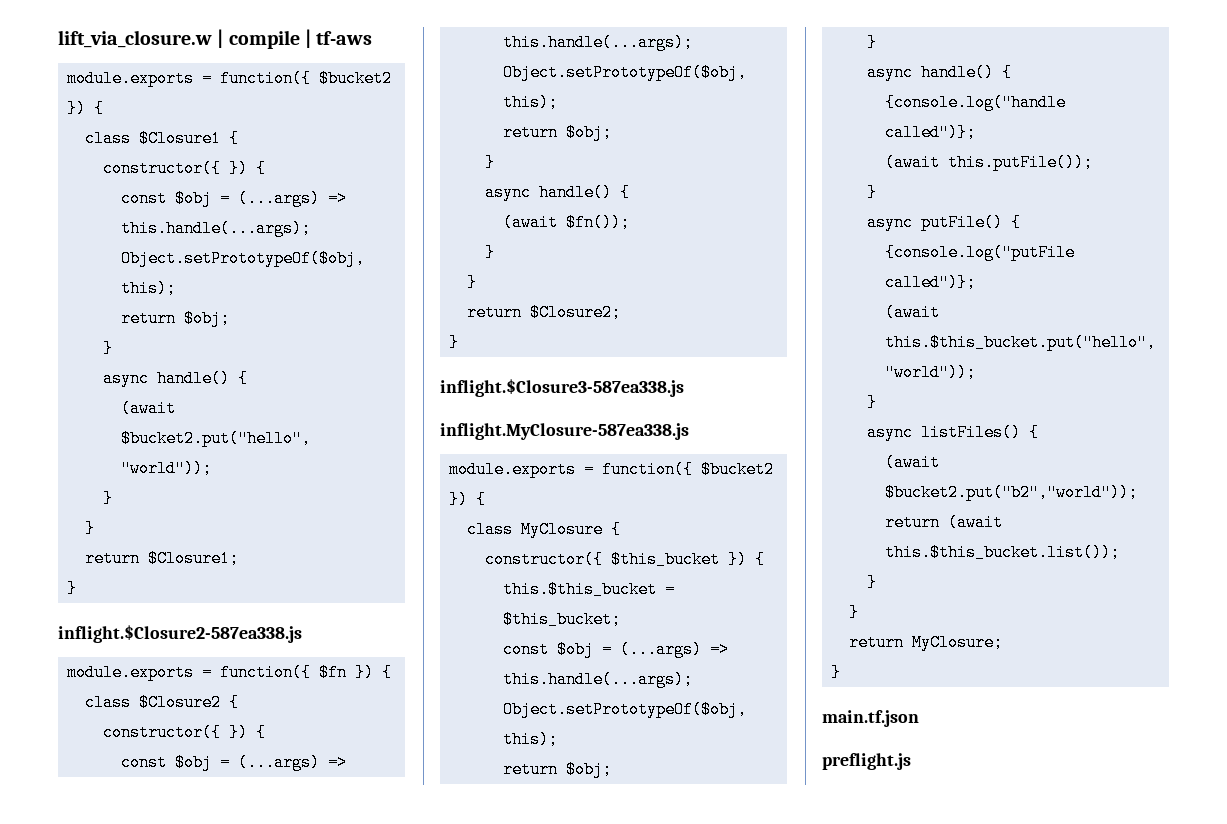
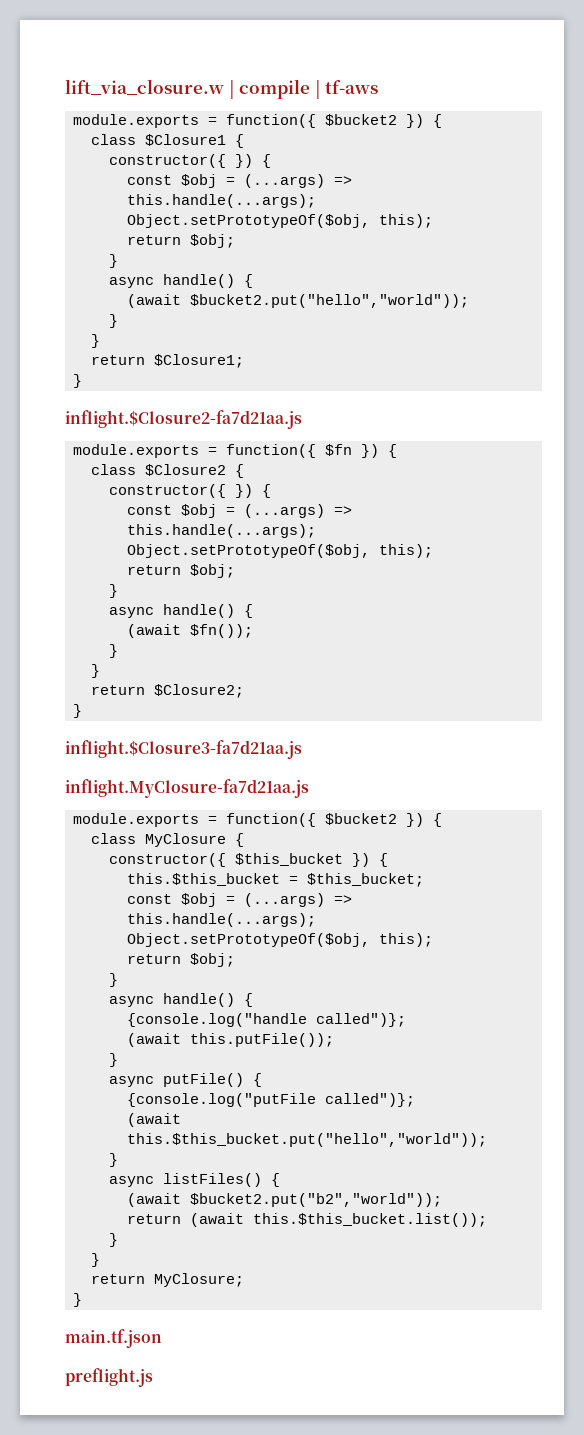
[58,625,302,643] inflight.$Closure2-587ea338.js -> [65,410,302,429] inflight.$Closure2-fa7d21aa.js
[440,379,684,397] [440,423,689,440] inflight.$Closure3-587ea338.js // inflight.MyClosure-587ea338.js -> [65,740,302,759] [65,779,309,798] inflight.$Closure3-fa7d21aa.js // inflight.MyClosure-fa7d21aa.js

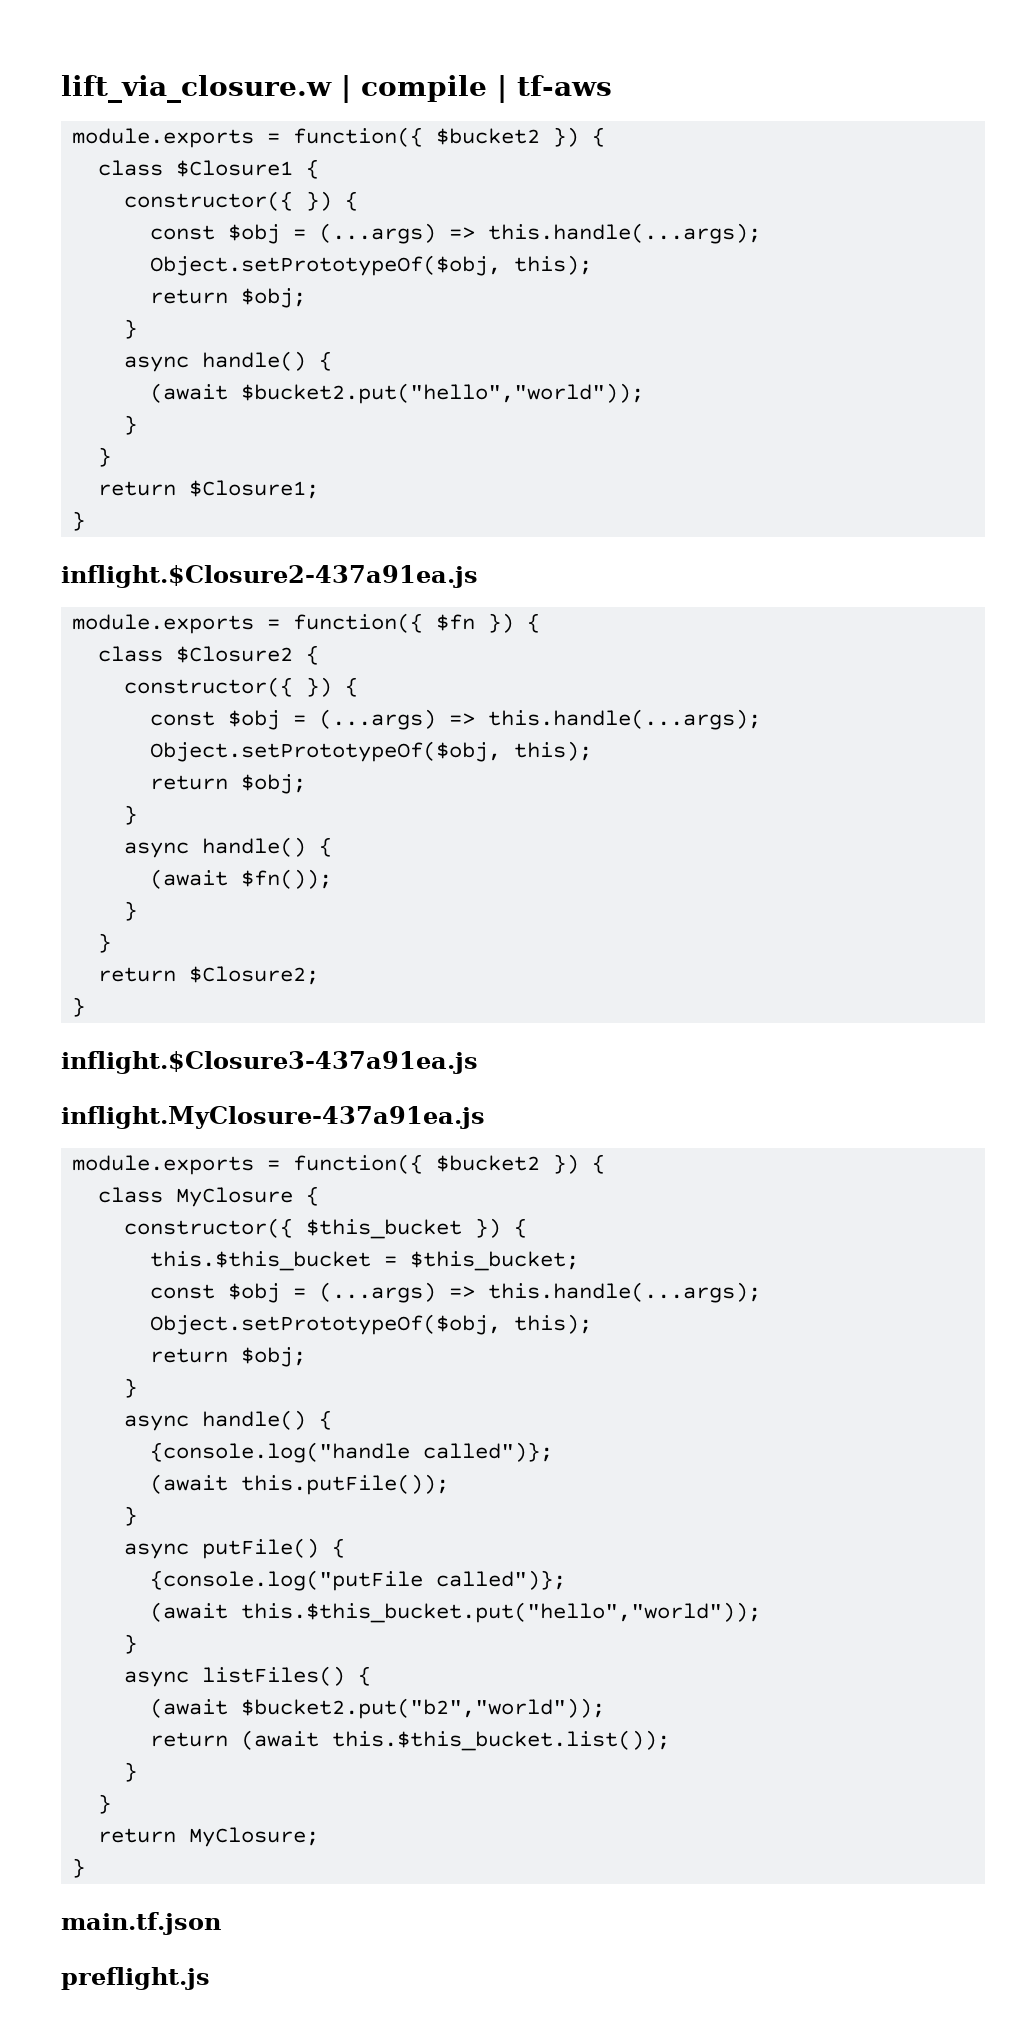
[65,410,302,429] inflight.$Closure2-fa7d21aa.js -> [61,565,478,588] inflight.$Closure2-437a91ea.js
[65,740,302,759] [65,779,309,798] inflight.$Closure3-fa7d21aa.js // inflight.MyClosure-fa7d21aa.js -> [61,1051,478,1074] [61,1106,485,1129] inflight.$Closure3-437a91ea.js // inflight.MyClosure-437a91ea.js

